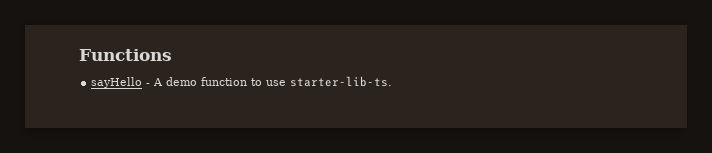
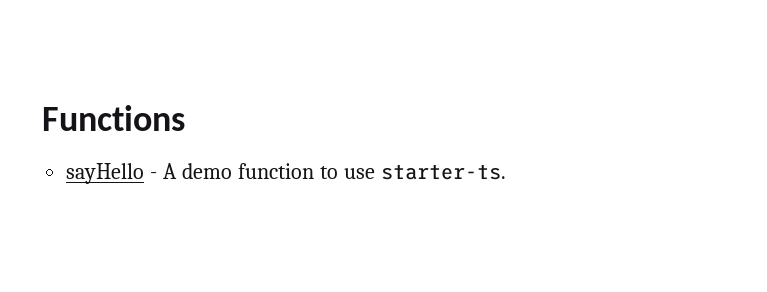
[290,76,393,87] starter-lib-ts. -> [380,164,506,180] starter-ts.

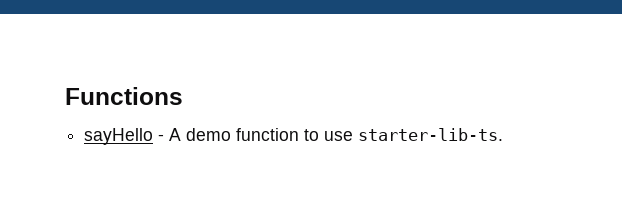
[380,164,506,180] starter-ts. -> [358,128,504,141] starter-lib-ts.

